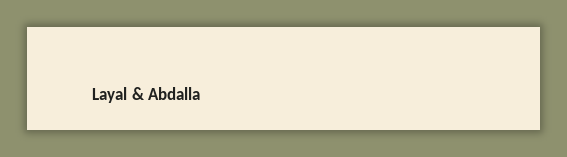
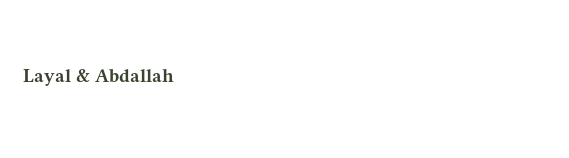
[148,87,201,100] Abdalla -> [95,69,175,83] Abdallah

